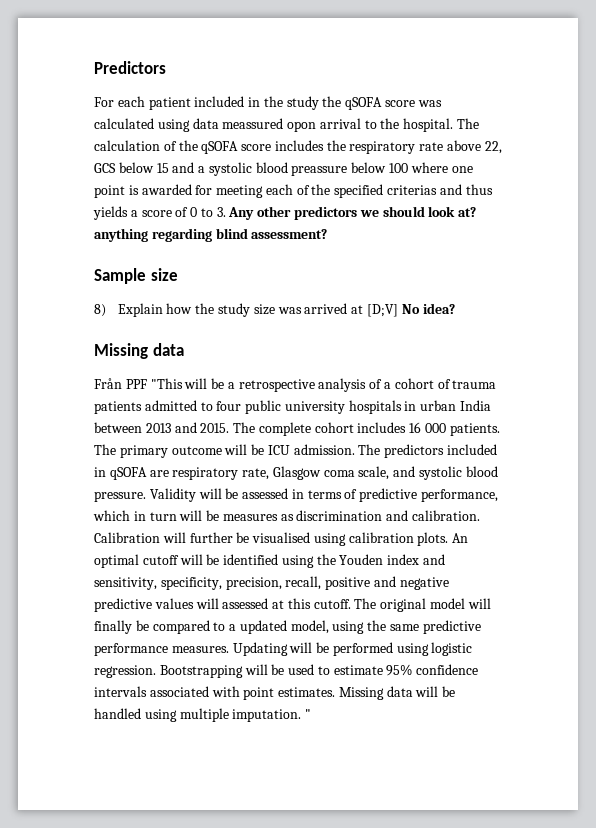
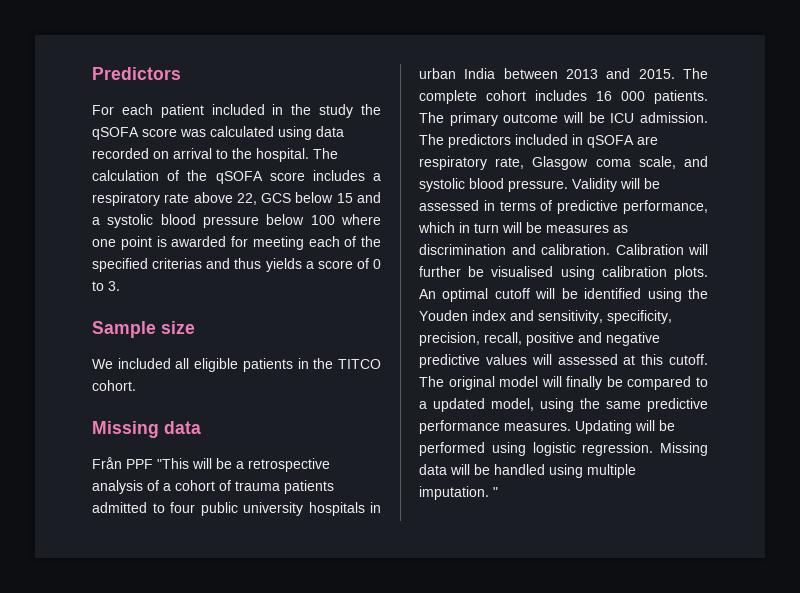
[222,118,317,132] meassured opon -> [92,148,169,159] recorded on
[326,140,346,151] the -> [373,173,381,181] a
[291,165,348,176] preassure -> [203,216,259,228] pressure
[228,206,477,220] [94,228,328,242] [94,268,178,284] [94,303,455,317] Any other predictors we should look at? anything regarding blind assessment? // Sample size // 8) Explain how the study size was arrived at [D;V] No idea? -> [92,321,195,338] [92,358,381,372] [92,380,136,391] // Sample size // We included all eligible patients in the TITCO cohort.
[159,664,479,678] [94,686,336,700] Bootstrapping will be used to estimate 95% confidence intervals associated with point estimates. -> (654, 449) none

